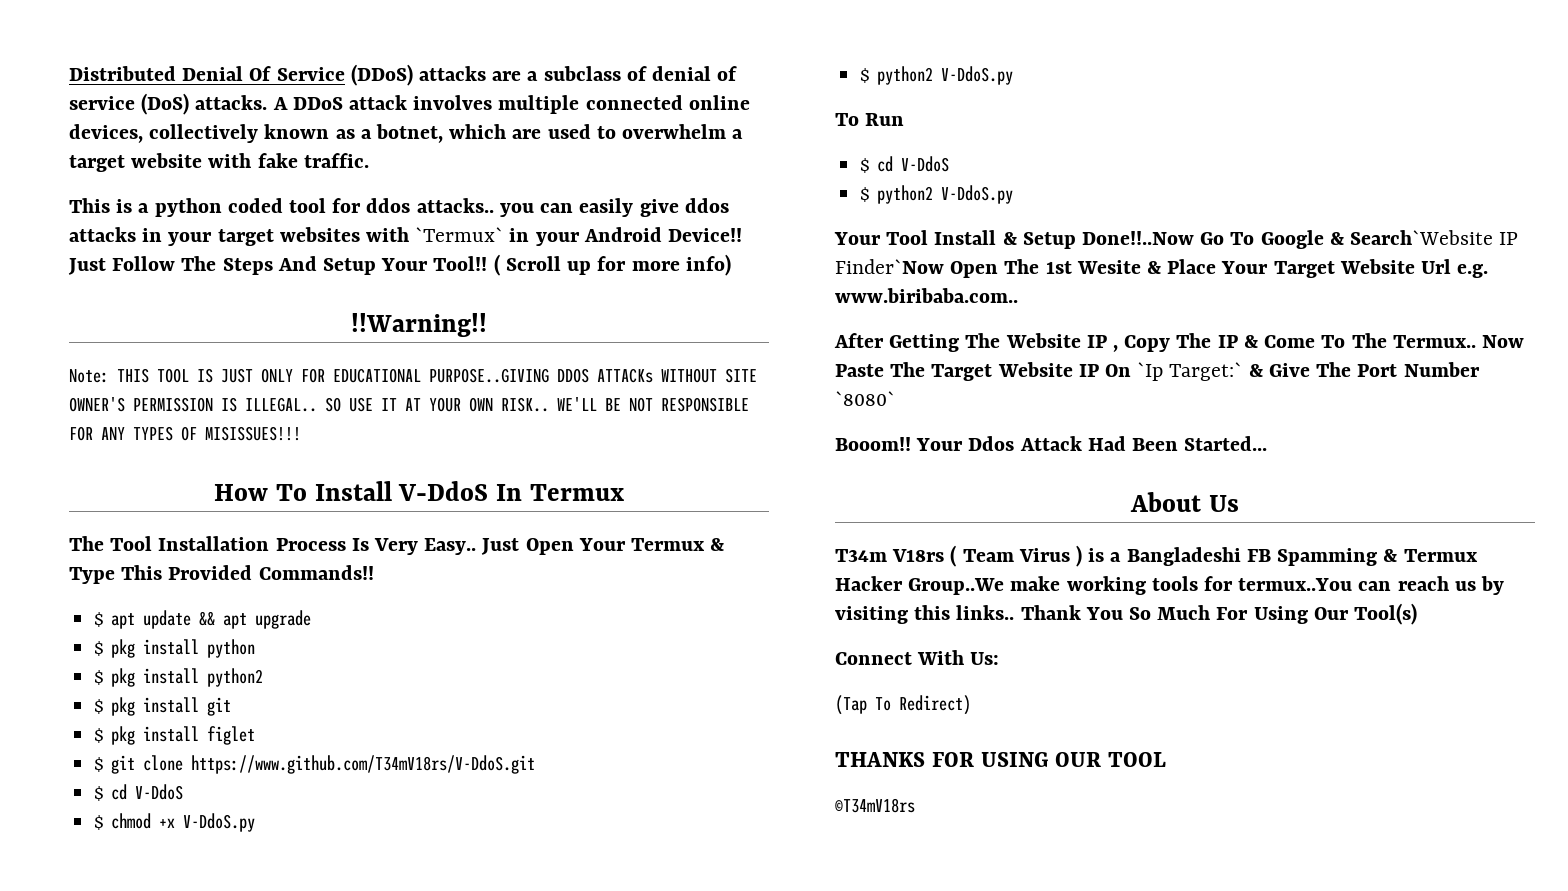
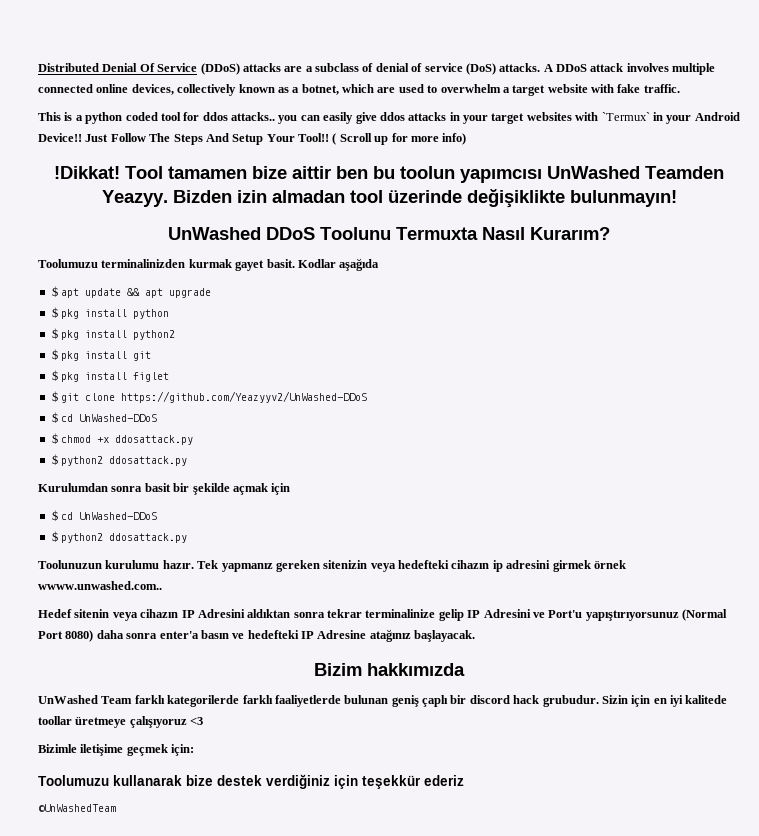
[351,313,487,337] [69,368,757,383] [69,397,749,412] [69,426,301,441] [213,481,625,501] [69,536,725,555] [69,565,374,584] !!Warning!! // Note: THIS TOOL IS JUST ONLY FOR EDUCATIONAL PURPOSE..GIVING DDOS ATTACKs WITHOUT SITE OWNER'S PERMISSION IS ILLEGAL.. SO USE IT AT YOUR OWN RISK.. WE'LL BE NOT RESPONSIBLE FOR ANY TYPES OF MISISSUES!!! // How To Install V-DdoS In Termux // The Tool Installation Process Is Very Easy.. Just Open Your Termux & Type This Provided Commands!! -> [54,166,724,183] [101,189,677,208] [168,227,610,240] [38,258,380,271] !Dikkat! Tool tamamen bize aittir ben bu toolun yapımcısı UnWashed Teamden Yeazyy. Bizden izin almadan tool üzerinde değişiklikte bulunmayın! // UnWashed DDoS Toolunu Termuxta Nasıl Kurarım? // Toolumuzu terminalinizden kurmak gayet basit. Kodlar aşağıda
[190,755,535,774] [94,784,183,801] https://www.github.com/T34mV18rs/V-DdoS.git // $ cd V-DdoS -> [121,391,368,403] [51,412,158,423] https://github.com/Yeazyyv2/UnWashed-DDoS // $ cd UnWashed-DDoS
[182,813,255,832] [860,66,1013,85] [835,113,905,126] [860,156,949,173] [860,185,1013,204] [834,230,1519,249] [835,259,1489,278] [835,288,1018,303] [834,333,1524,352] [835,362,1480,381] [835,391,895,406] [835,436,1268,451] [1130,492,1239,512] [835,545,1478,567] [835,576,1505,595] [835,603,1418,625] [835,650,1000,665] [835,695,971,715] [835,752,1166,767] [835,798,915,813] V-DdoS.py // $ python2 V-DdoS.py // To Run // $ cd V-DdoS // $ python2 V-DdoS.py // Your Tool Install & Setup Done!!..Now Go To Google & Search`Website IP Finder`Now Open The 1st Wesite & Place Your Target Website Url e.g. www.biribaba.com.. // After Getting The Website IP , Copy The IP & Come To The Termux.. Now Paste The Target Website IP On `Ip Target:` & Give The Port Number `8080` // Booom!! Your Ddos Attack Had Been Started... // About Us // T34m V18rs ( Team Virus ) is a Bangladeshi FB Spamming & Termux Hacker Group..We make working tools for termux..You can reach us by visiting this links.. Thank You So Much For Using Our Tool(s) // Connect With Us: // (Tap To Redirect) // THANKS FOR USING OUR TOOL // ©T34mV18rs -> [115,435,194,445] [51,454,188,466] [38,483,291,495] [51,510,158,521] [51,531,188,543] [38,560,626,572] [38,581,162,590] [38,609,727,621] [38,629,476,642] [314,663,465,676] [38,695,728,707] [38,716,204,728] [38,744,195,756] [38,774,464,789] [38,804,116,812] ddosattack.py // $ python2 ddosattack.py // Kurulumdan sonra basit bir şekilde açmak için // $ cd UnWashed-DDoS // $ python2 ddosattack.py // Toolunuzun kurulumu hazır. Tek yapmanız gereken sitenizin veya hedefteki cihazın ip adresini girmek örnek wwww.unwashed.com.. // Hedef sitenin veya cihazın IP Adresini aldıktan sonra tekrar terminalinize gelip IP Adresini ve Port'u yapıştırıyorsunuz (Normal Port 8080) daha sonra enter'a basın ve hedefteki IP Adresine atağınız başlayacak. // Bizim hakkımızda // UnWashed Team farklı kategorilerde farklı faaliyetlerde bulunan geniş çaplı bir discord hack grubudur. Sizin için en iyi kalitede toollar üretmeye çalışıyoruz <3 // Bizimle iletişime geçmek için: // Toolumuzu kullanarak bize destek verdiğiniz için teşekkür ederiz // ©UnWashedTeam

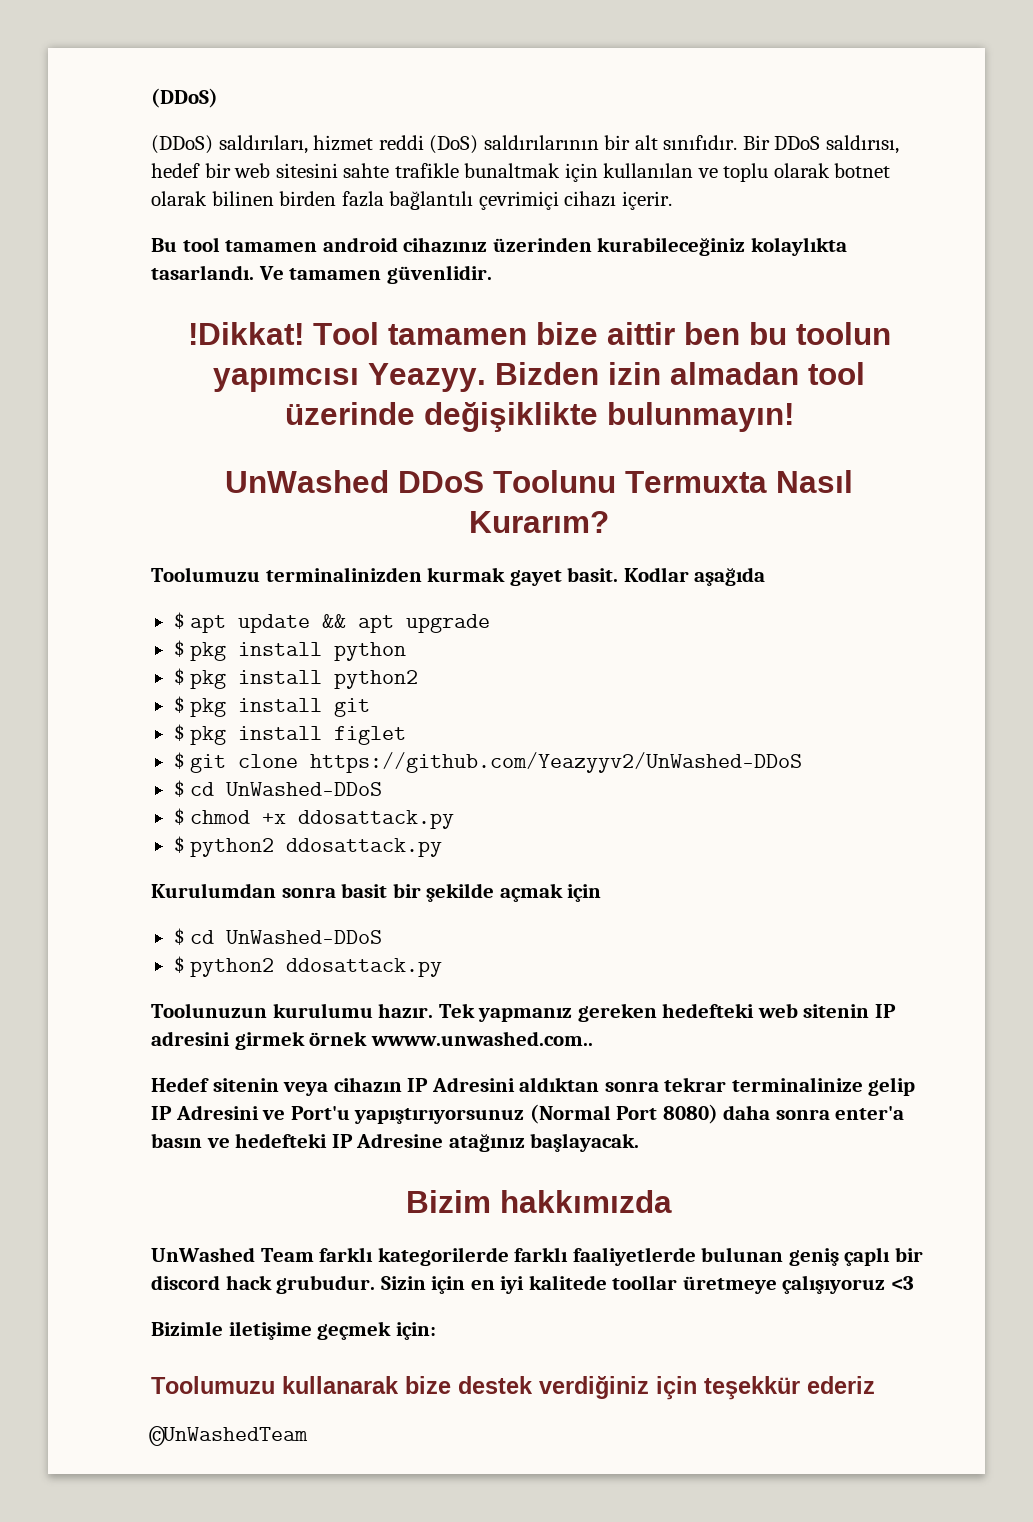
[38,63,716,75] [38,84,680,96] [38,112,740,124] [38,133,467,145] Distributed Denial Of Service (DDoS) attacks are a subclass of denial of service (DoS) attacks. A DDoS attack involves multiple connected online devices, collectively known as a botnet, which are used to overwhelm a target website with fake traffic. // This is a python coded tool for ddos attacks.. you can easily give ddos attacks in your target websites with `Termux` in your Android Device!! Just Follow The Steps And Setup Your Tool!! ( Scroll up for more info) -> [151,88,218,108] [151,135,899,154] [151,163,891,182] [151,191,672,210] [151,237,847,256] [151,265,492,284] (DDoS) // (DDoS) saldırıları, hizmet reddi (DoS) saldırılarının bir alt sınıfıdır. Bir DDoS saldırısı, hedef bir web sitesini sahte trafikle bunaltmak için kullanılan ve toplu olarak botnet olarak bilinen birden fazla bağlantılı çevrimiçi cihazı içerir. // Bu tool tamamen android cihazınız üzerinden kurabileceğiniz kolaylıkta tasarlandı. Ve tamamen güvenlidir.
[547,166,724,179] UnWashed Teamden -> (359, 380) none
[323,560,503,572] sitenizin veya hedefteki cihazın ip -> [662,1003,896,1018] hedefteki web sitenin IP

